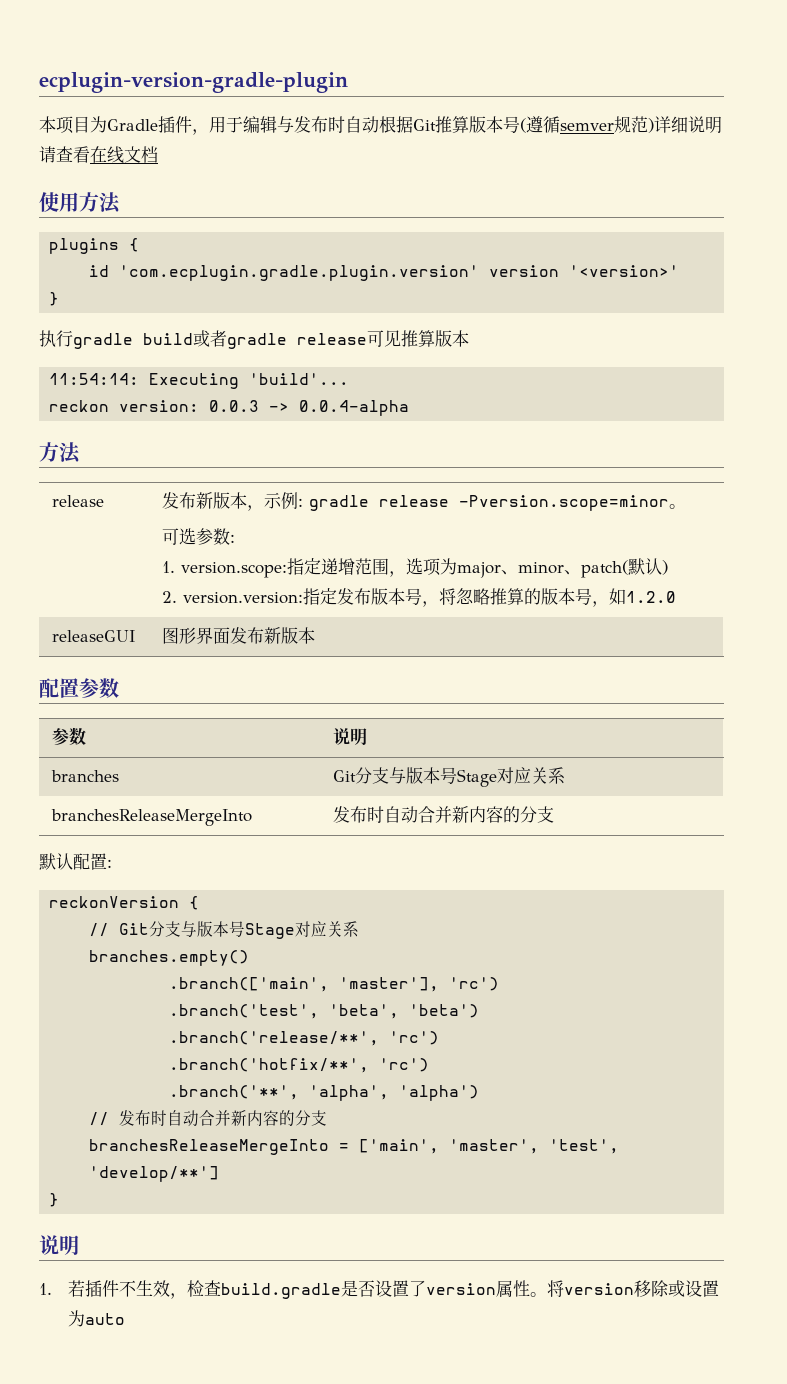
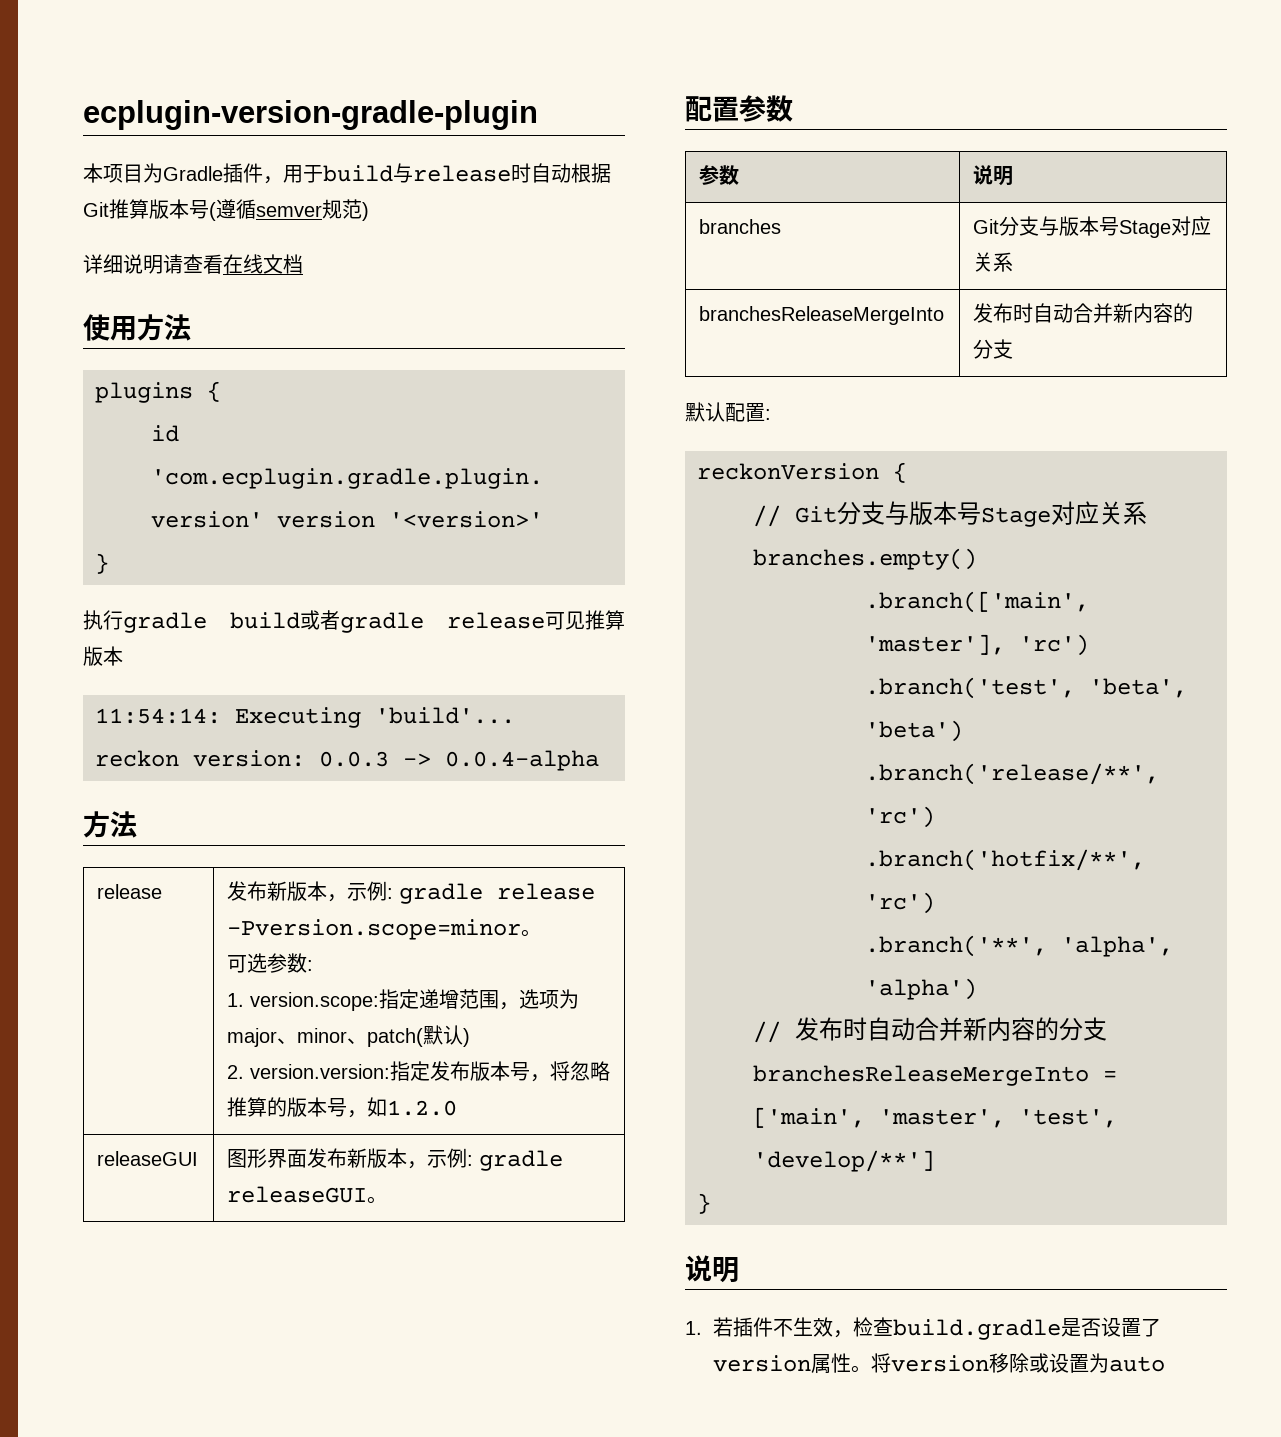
[243,116,328,133] 编辑与发布 -> [323,163,511,183] build与release
(654, 125) none -> (369, 211) //
(316, 635) none -> [407,1148,564,1171] [227,1186,388,1204] ，示例: gradle releaseGUI。

